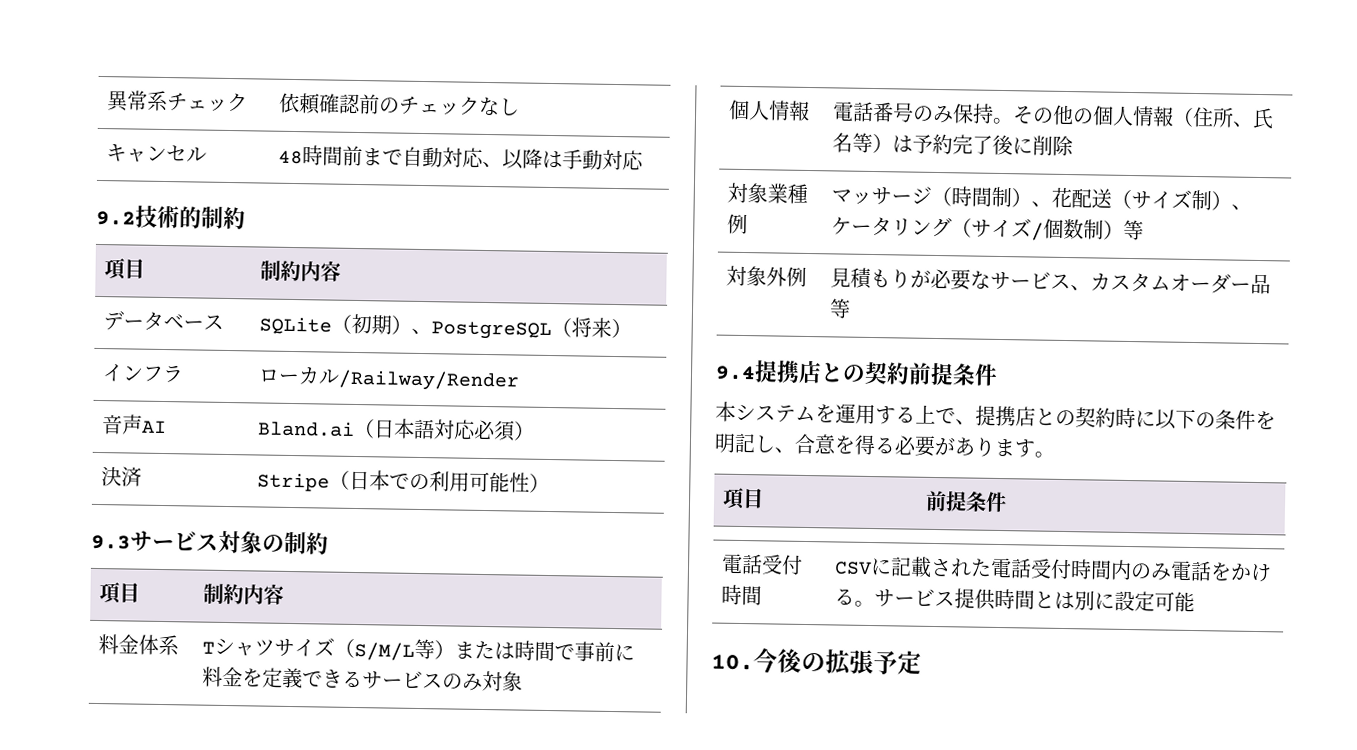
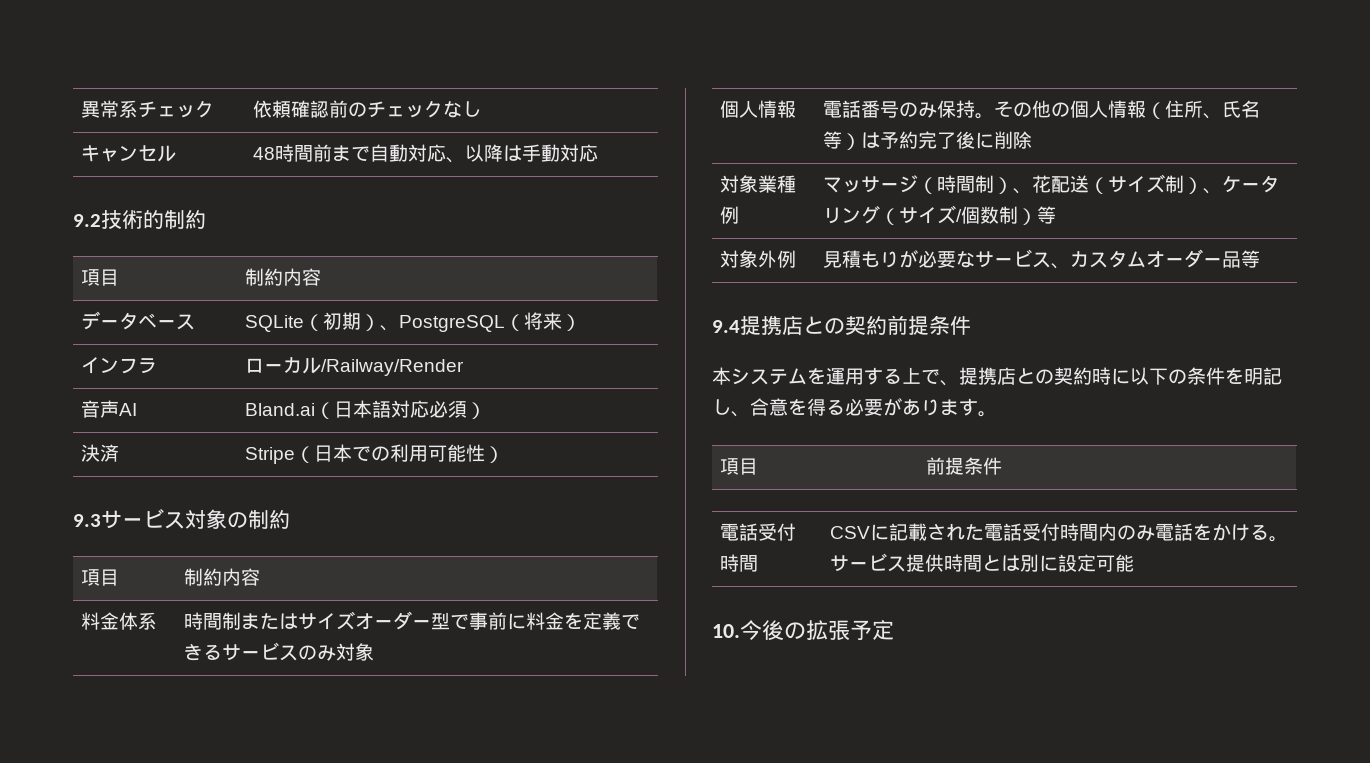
[202,637,556,662] Tシャツサイズ（S/M/L等）または時間 -> [184,611,451,630] 時間制またはサイズオーダー型

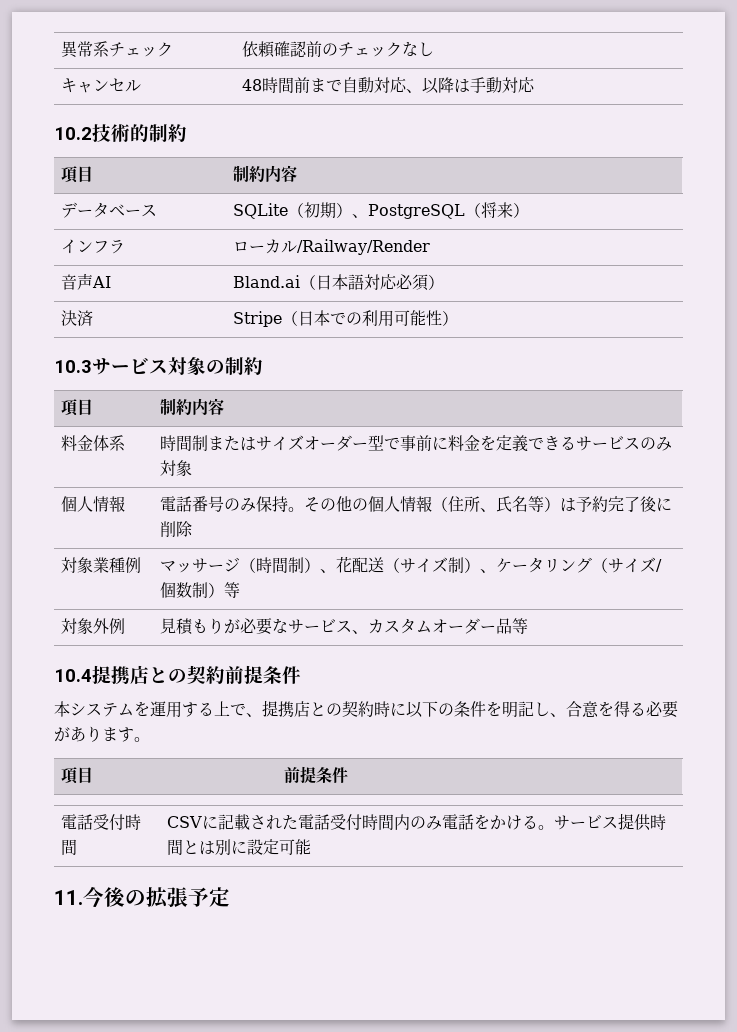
[73,214,101,227] 9.2 -> [54,127,92,140] 10.2
[73,514,101,527] 9.3 -> [54,360,92,373] 10.3
[712,320,740,333] 9.4 -> [54,669,92,682] 10.4
[712,624,740,638] 10. -> [54,890,83,905] 11.

